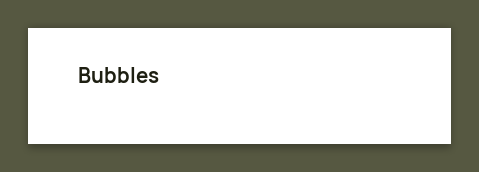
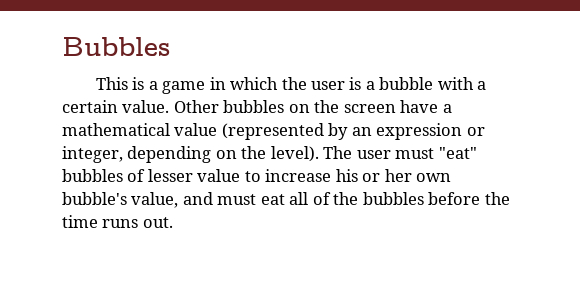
(159, 75) none -> [95,77,487,94] [62,100,452,113] [62,123,485,140] [62,146,477,163] [62,169,452,182] [62,192,510,208] [62,215,173,228] // This is a game in which the user is a bubble with a certain value. Other bubbles on the screen have a mathematical value (represented by an expression or integer, depending on the level). The user must "eat" bubbles of lesser value to increase his or her own bubble's value, and must eat all of the bubbles before the time runs out.

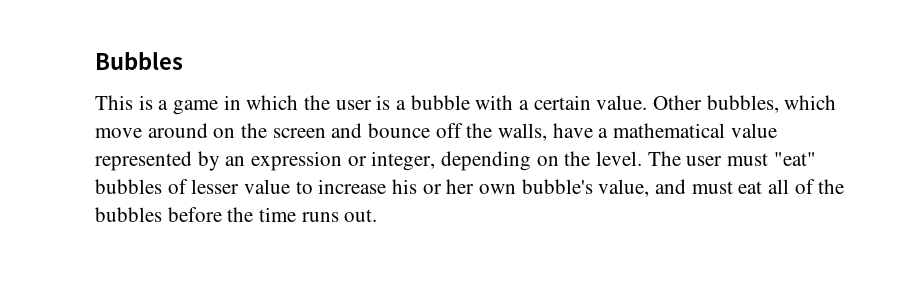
[223,100,396,113] bubbles on the screen -> [706,95,837,113] [95,123,548,141] bubbles, which move around on the screen and bounce off the walls,
[221,123,324,140] (represented -> [95,151,192,171] represented
[270,146,319,162] level). -> [596,151,643,166] level.

